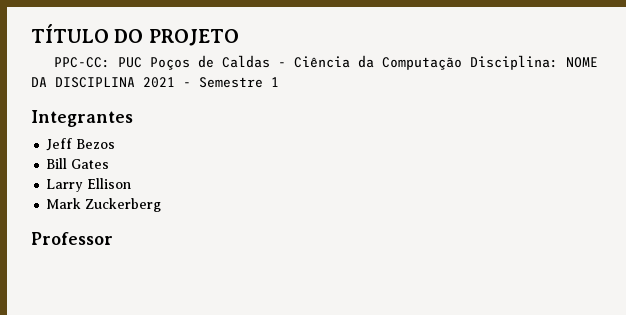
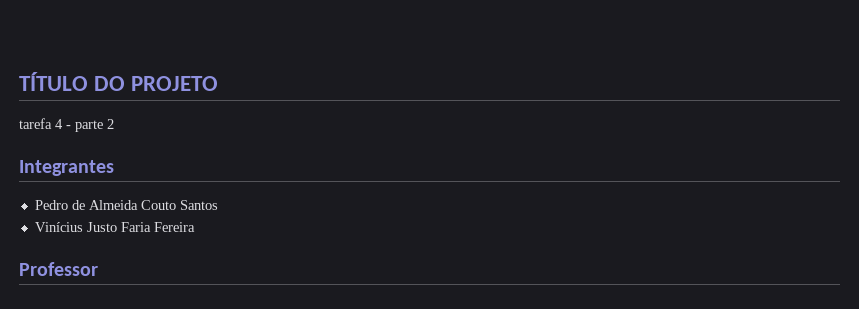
[54,55,599,70] [31,77,279,88] [31,110,133,127] [46,138,116,151] [46,158,110,169] [46,178,132,192] [46,198,162,212] PPC-CC: PUC Poços de Caldas - Ciência da Computação Disciplina: NOME DA DISCIPLINA 2021 - Semestre 1 // Integrantes // Jeff Bezos // Bill Gates // Larry Ellison // Mark Zuckerberg -> [19,118,114,132] [19,160,114,176] [34,200,218,210] [34,222,195,232] tarefa 4 - parte 2 // Integrantes // Pedro de Almeida Couto Santos // Vinícius Justo Faria Fereira

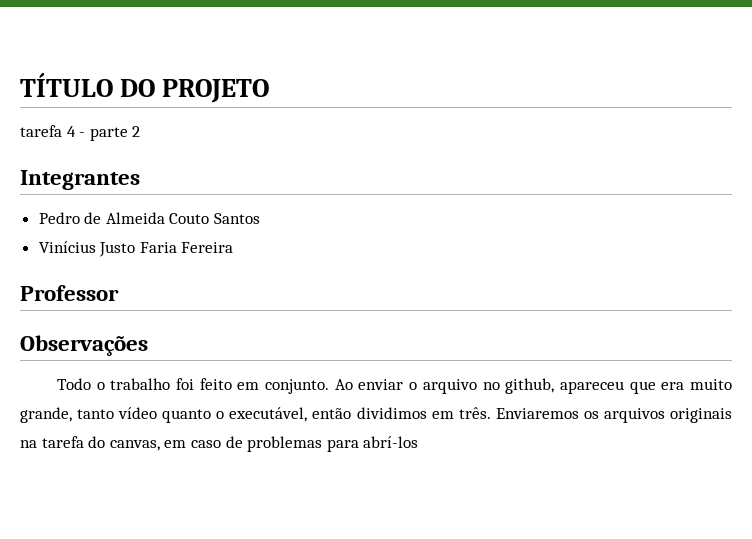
(98, 269) none -> [20,335,148,356] [56,378,732,394] [20,407,733,423] [20,436,419,452] // Observações // Todo o trabalho foi feito em conjunto. Ao enviar o arquivo no github, apareceu que era muito grande, tanto vídeo quanto o executável, então dividimos em três. Enviaremos os arquivos originais na tarefa do canvas, em caso de problemas para abrí-los

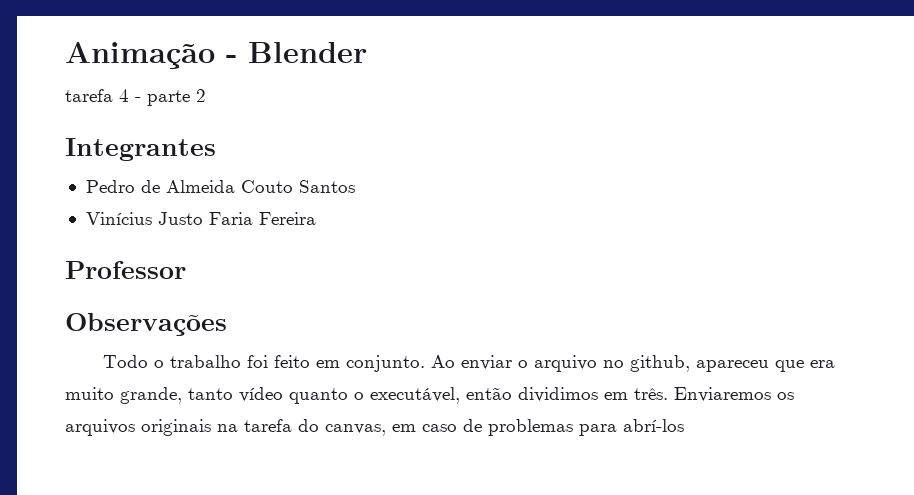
[20,73,270,103] TÍTULO DO PROJETO -> [65,42,367,69] Animação - Blender

